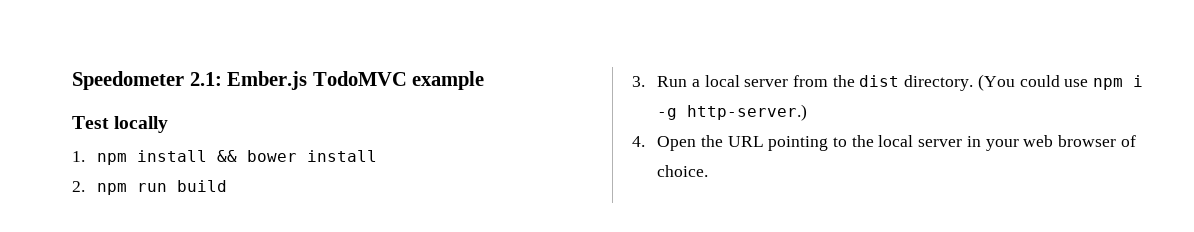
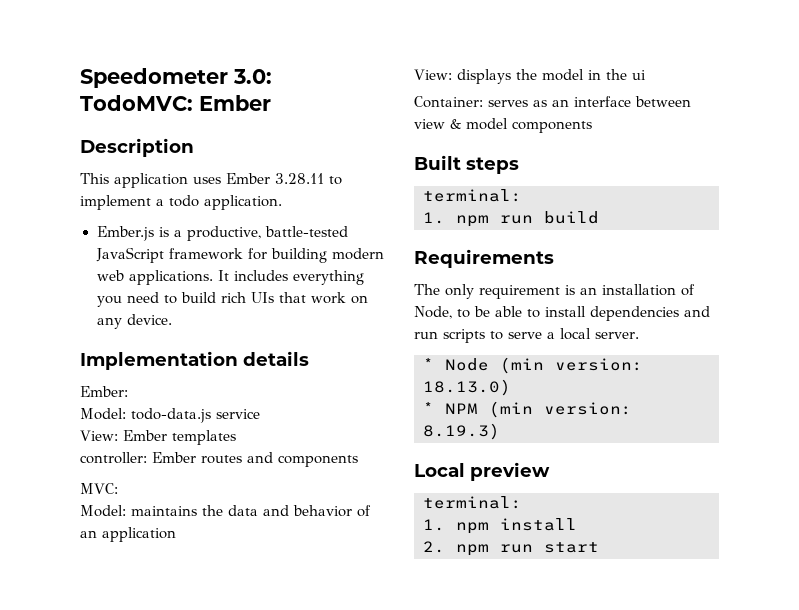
[189,71,485,90] [72,116,169,133] [72,150,378,165] [72,180,228,195] [632,74,1144,91] [657,104,808,121] [632,135,1136,151] [657,165,709,177] 2.1: Ember.js TodoMVC example // Test locally // 1. npm install && bower install // 2. npm run build // 3. Run a local server from the dist directory. (You could use npm i -g http-server.) // 4. Open the URL pointing to the local server in your web browser of choice. -> [233,69,272,84] [80,95,271,111] [80,138,194,157] [80,173,342,188] [80,195,282,210] [96,226,349,241] [95,247,384,263] [96,270,364,285] [96,292,368,307] [96,314,172,329] [80,351,309,370] [80,386,128,397] [80,408,260,423] [80,430,236,445] [80,452,358,467] [80,483,118,494] [80,505,371,517] [80,527,176,542] [414,69,646,84] [414,96,691,108] [414,118,592,133] [414,155,519,174] [423,189,522,202] [423,211,599,227] [414,249,554,268] [414,284,695,299] [414,306,710,321] [414,328,639,343] [423,357,643,374] [423,379,511,396] [423,401,632,418] [423,423,500,440] [414,462,550,481] [423,496,522,509] [423,518,577,534] [423,541,599,556] 3.0: TodoMVC: Ember // Description // This application uses Ember 3.28.11 to implement a todo application. // Ember.js is a productive, battle-tested JavaScript framework for building modern web applications. It includes everything you need to build rich UIs that work on any device. // Implementation details // Ember: // Model: todo-data.js service // View: Ember templates // controller: Ember routes and components // MVC: // Model: maintains the data and behavior of an application // View: displays the model in the ui // Container: serves as an interface between view & model components // Built steps // terminal: // 1. npm run build // Requirements // The only requirement is an installation of Node, to be able to install dependencies and run scripts to serve a local server. // * Node (min version: 18.13.0) // * NPM (min version: 8.19.3) // Local preview // terminal: // 1. npm install // 2. npm run start

